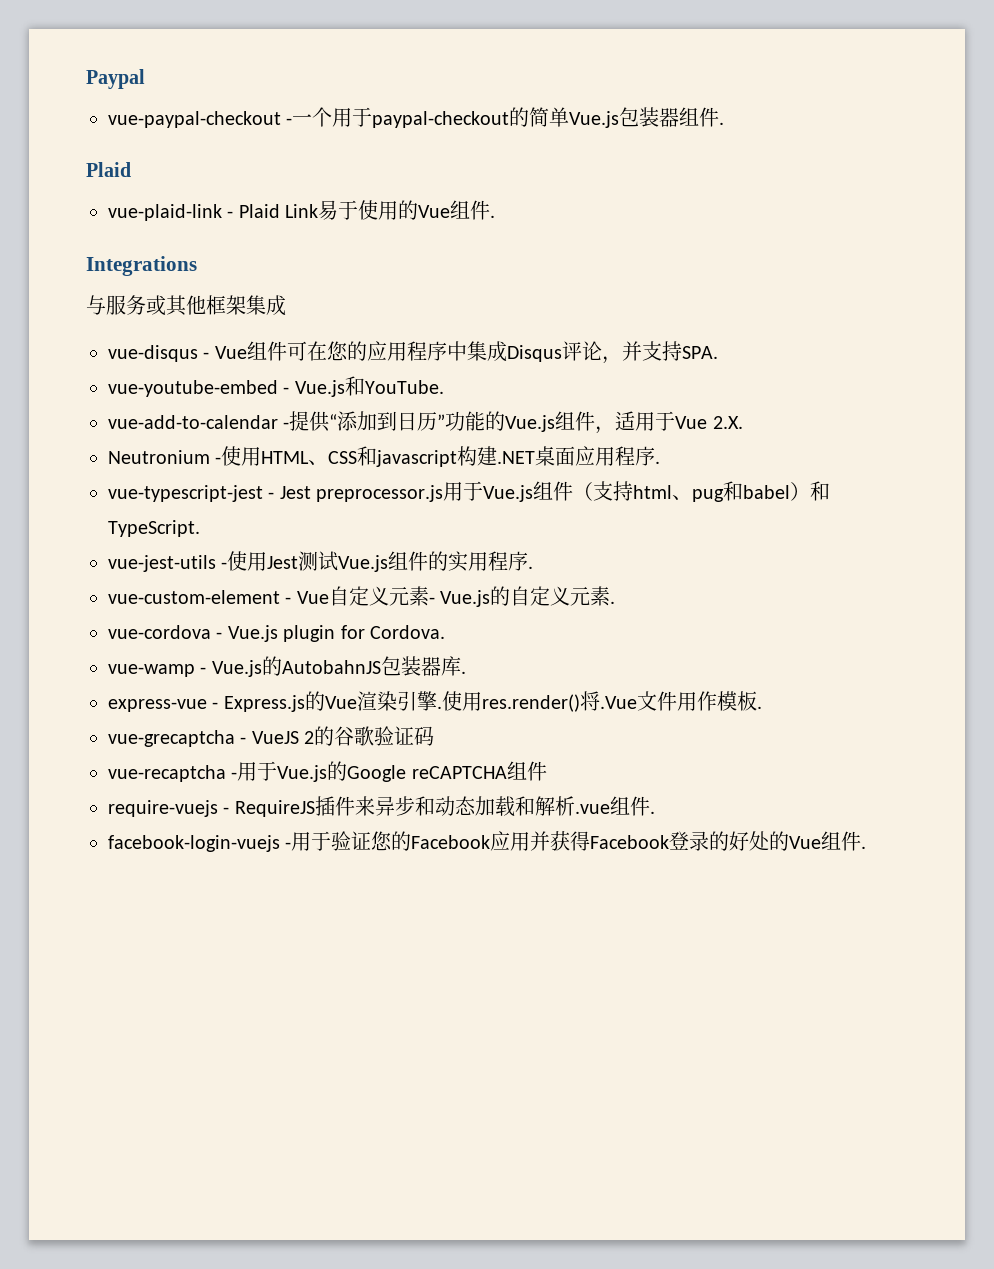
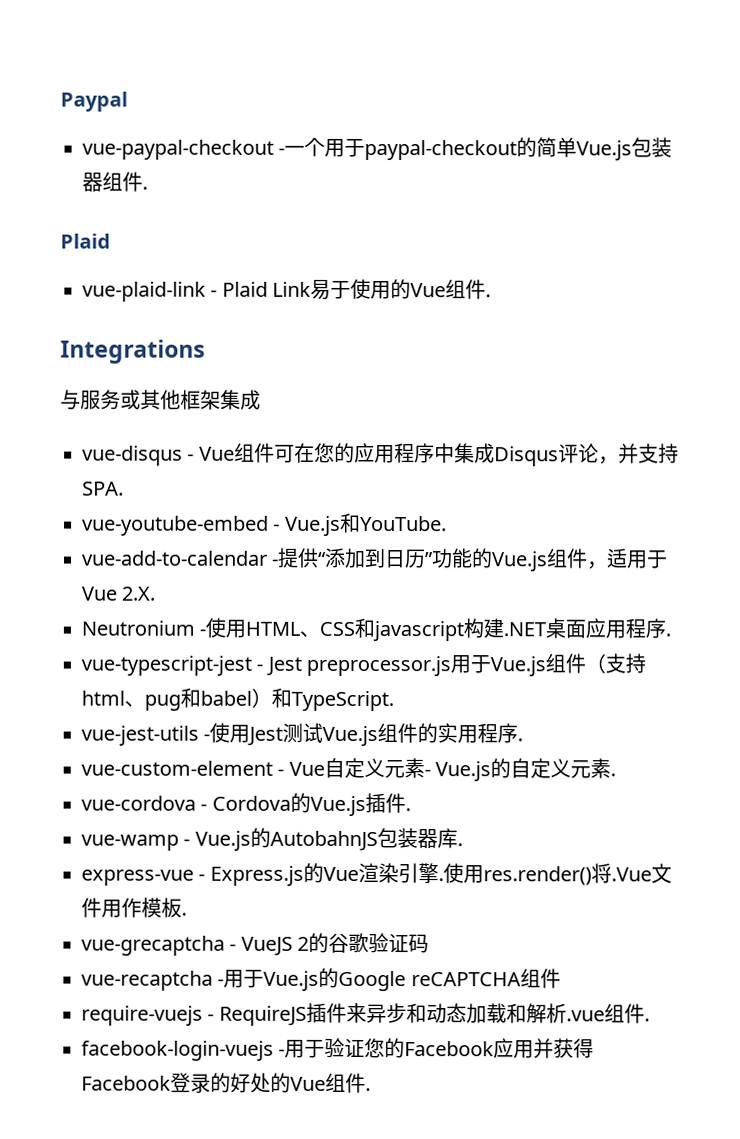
[227,625,445,642] Vue.js plugin for Cordova. -> [211,792,411,816] Cordova的Vue.js插件.

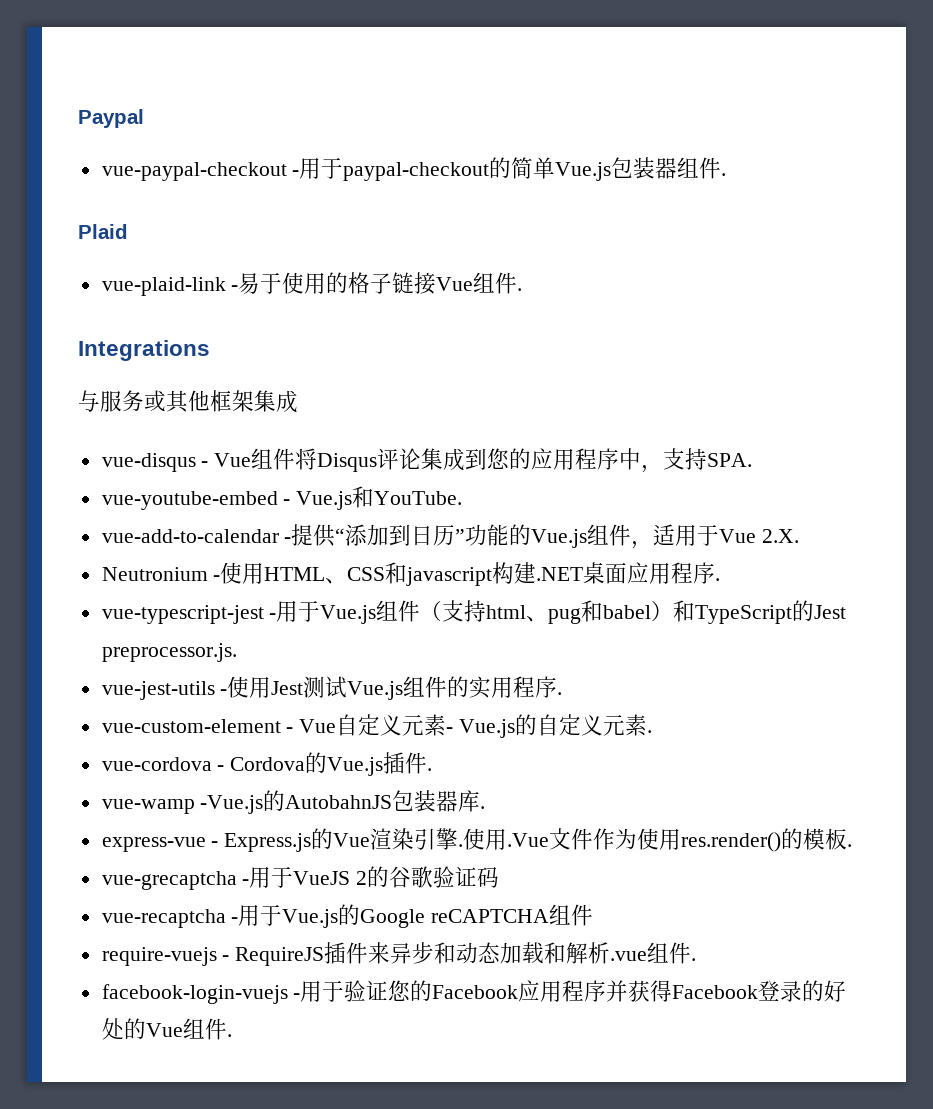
[284,137,326,157] 一个 -> (300, 173) none
[221,281,312,297] Plaid Link -> (239, 288) none
(412, 289) none -> [348,272,437,294] 格子链接
[273,442,639,467] 可在您的应用程序中集成Disqus评论，并 -> [295,448,664,473] 将Disqus评论集成到您的应用程序中，
[265,655,452,677] Jest preprocessor.js -> (277, 616) none
[291,690,394,712] TypeScript. -> [695,600,847,624] [101,643,237,662] TypeScript的Jest preprocessor.js.
[183,830,251,851] - Vue.js -> [200,795,264,814] -Vue.js
[482,863,612,886] res.render()将 -> (508, 839) none
[101,897,142,918] 用作 -> [593,828,804,852] 作为使用res.render()的
(237, 947) none -> [249,866,294,888] 用于
(535, 1049) none -> [562,980,607,1002] 程序

